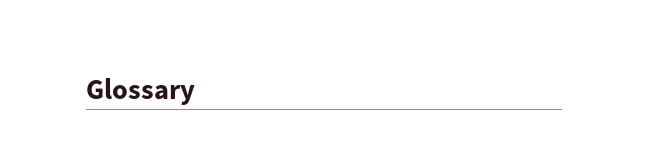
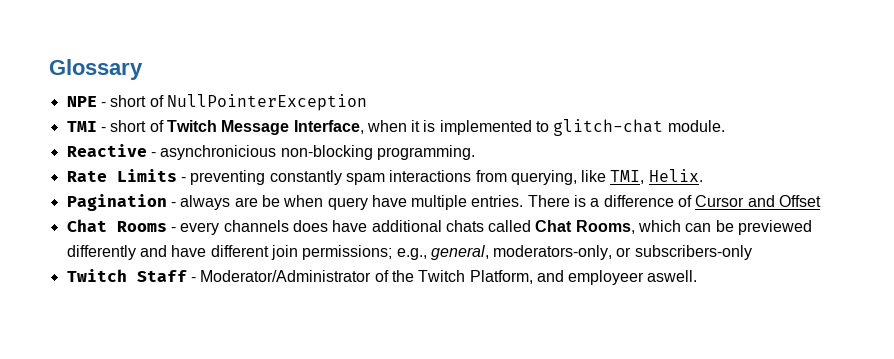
(195, 91) none -> [66,94,367,111] [66,119,725,136] [66,144,475,160] [66,169,703,185] [66,194,822,211] [66,219,813,235] [66,245,752,260] [66,269,698,285] // NPE - short of NullPointerException // TMI - short of Twitch Message Interface, when it is implemented to glitch-chat module. // Reactive - asynchronicious non-blocking programming. // Rate Limits - preventing constantly spam interactions from querying, like TMI, Helix. // Pagination - always are be when query have multiple entries. There is a difference of Cursor and Offset // Chat Rooms - every channels does have additional chats called Chat Rooms, which can be previewed differently and have different join permissions; e.g., general, moderators-only, or subscribers-only // Twitch Staff - Moderator/Administrator of the Twitch Platform, and employeer aswell.

